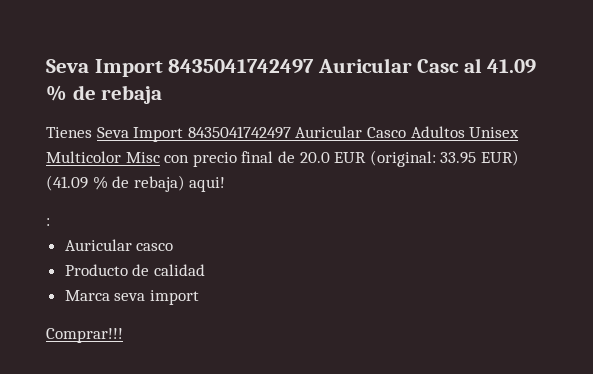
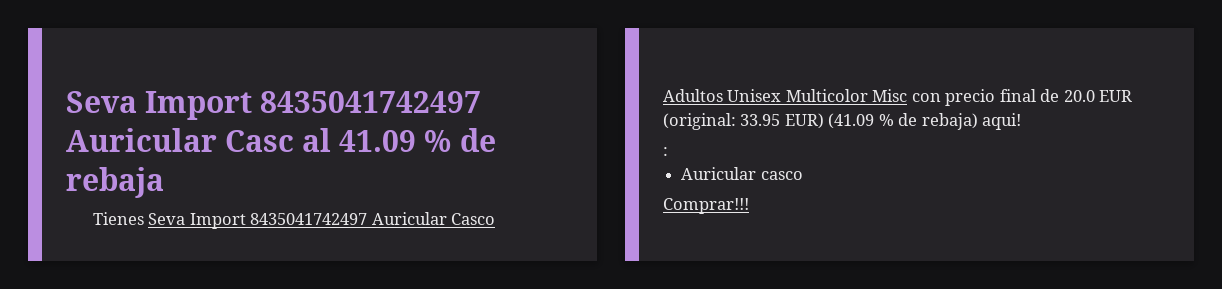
[64,264,205,276] [64,290,199,305] // Producto de calidad // Marca seva import -> (803, 175) none

